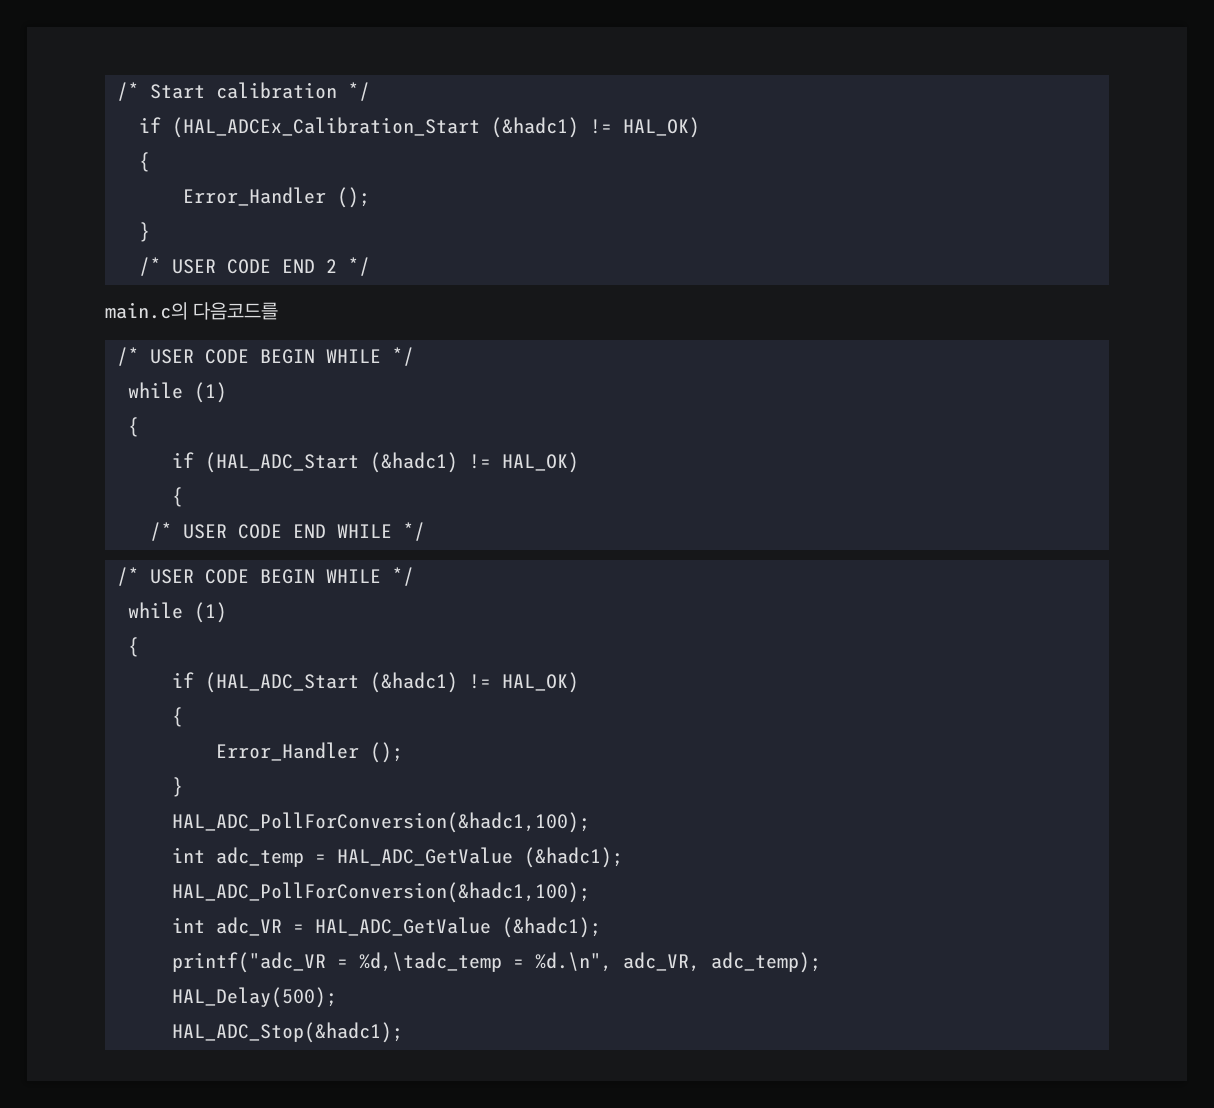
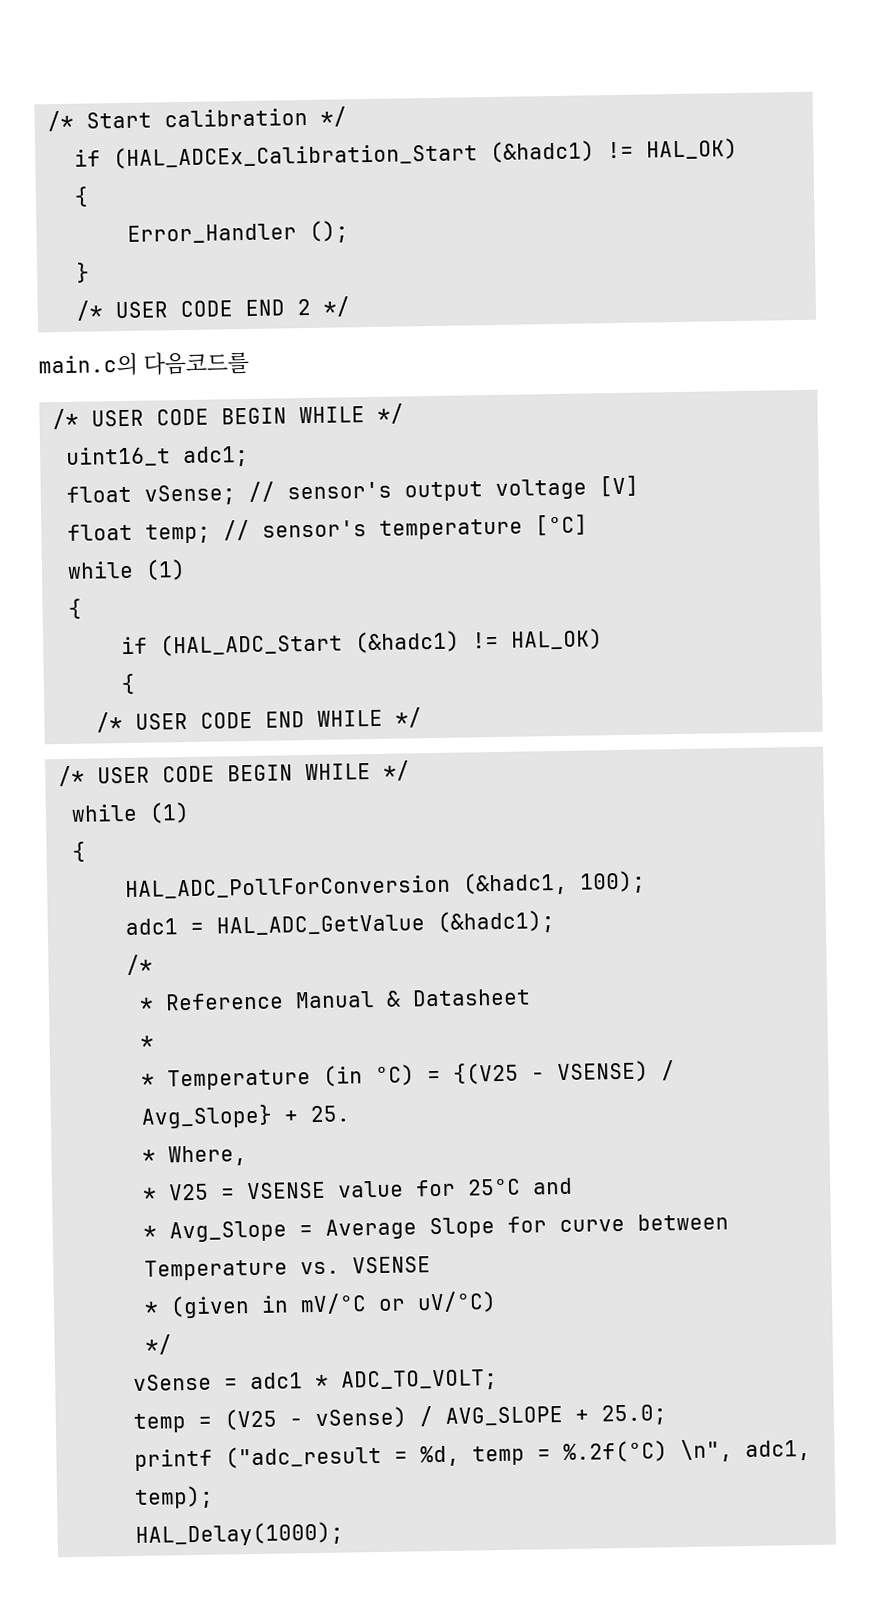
(414, 356) none -> [66,445,250,468] [66,475,640,506] [67,514,589,544] // uint16_t adc1; // float vSense; // sensor's output voltage [V] // float temp; // sensor's temperature [°C]
[172,672,579,693] [172,707,183,727] [216,742,403,763] [172,777,183,797] [172,812,590,833] [172,847,623,868] [172,882,590,903] [172,917,601,938] [172,952,821,973] [172,987,337,1008] [172,1022,403,1043] if (HAL_ADC_Start (&hadc1) != HAL_OK) // { // Error_Handler (); // } // HAL_ADC_PollForConversion(&hadc1,100); // int adc_temp = HAL_ADC_GetValue (&hadc1); // HAL_ADC_PollForConversion(&hadc1,100); // int adc_VR = HAL_ADC_GetValue (&hadc1); // printf("adc_VR = %d,\tadc_temp = %d.\n", adc_VR, adc_temp); // HAL_Delay(500); // HAL_ADC_Stop(&hadc1); -> [125,870,647,900] [125,910,556,936] [126,954,154,976] [139,988,532,1011] [140,1035,155,1049] [141,1060,676,1091] [141,1104,352,1129] [142,1145,248,1167] [143,1177,574,1201] [143,1213,730,1243] [144,1256,432,1281] [144,1291,498,1319] [145,1334,173,1355] [133,1369,499,1392] [133,1404,668,1433] [134,1439,812,1471] [134,1485,215,1509] [135,1521,345,1547] HAL_ADC_PollForConversion (&hadc1, 100); // adc1 = HAL_ADC_GetValue (&hadc1); // /* // * Reference Manual & Datasheet // * // * Temperature (in °C) = {(V25 - VSENSE) / Avg_Slope} + 25. // * Where, // * V25 = VSENSE value for 25°C and // * Avg_Slope = Average Slope for curve between Temperature vs. VSENSE // * (given in mV/°C or uV/°C) // */ // vSense = adc1 * ADC_TO_VOLT; // temp = (V25 - vSense) / AVG_SLOPE + 25.0; // printf ("adc_result = %d, temp = %.2f(°C) \n", adc1, temp); // HAL_Delay(1000);

